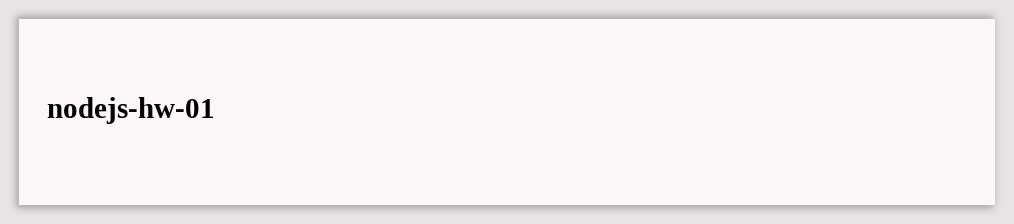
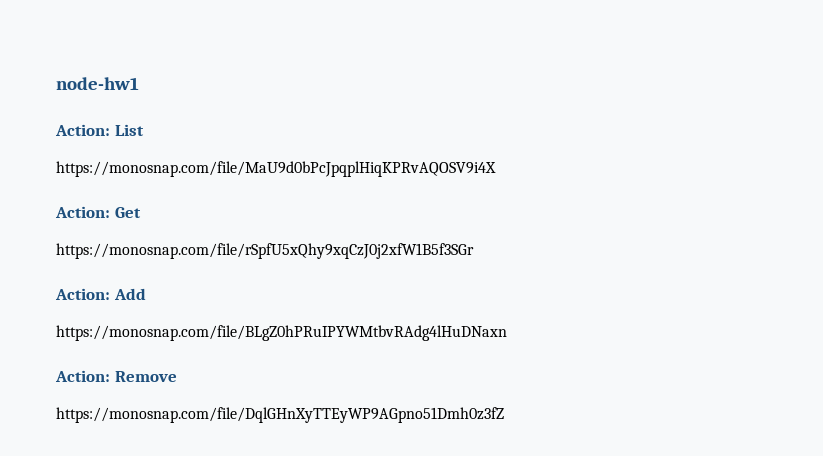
[47,97,215,124] nodejs-hw-01 -> [56,77,139,90] [55,124,144,136] [56,161,496,177] [55,206,141,218] [56,243,474,259] [55,288,146,300] [56,325,507,341] [55,370,177,382] [56,407,504,423] node-hw1 // Action: List // https://monosnap.com/file/MaU9d0bPcJpqplHiqKPRvAQOSV9i4X // Action: Get // https://monosnap.com/file/rSpfU5xQhy9xqCzJ0j2xfW1B5f3SGr // Action: Add // https://monosnap.com/file/BLgZ0hPRuIPYWMtbvRAdg4lHuDNaxn // Action: Remove // https://monosnap.com/file/DqlGHnXyTTEyWP9AGpno51Dmh0z3fZ

